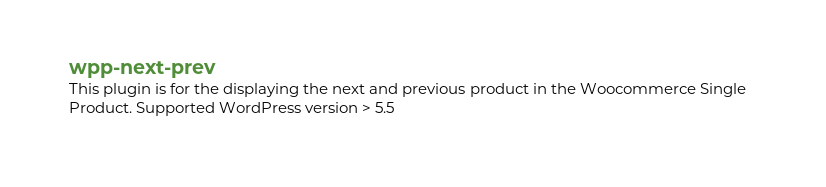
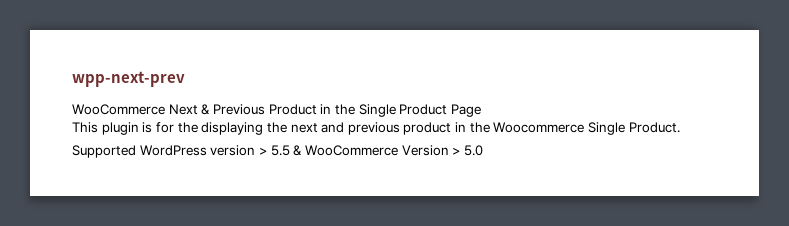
(216, 69) none -> [72,104,481,117] // WooCommerce Next & Previous Product in the Single Product Page
(132, 107) none -> (680, 127) //
(395, 107) none -> [293,145,483,156] & WooCommerce Version > 5.0

